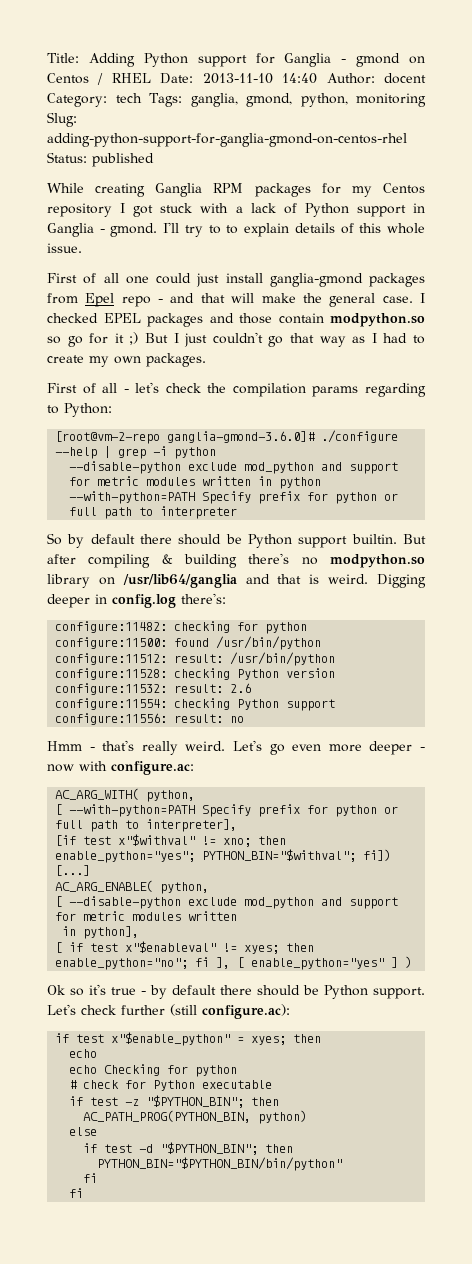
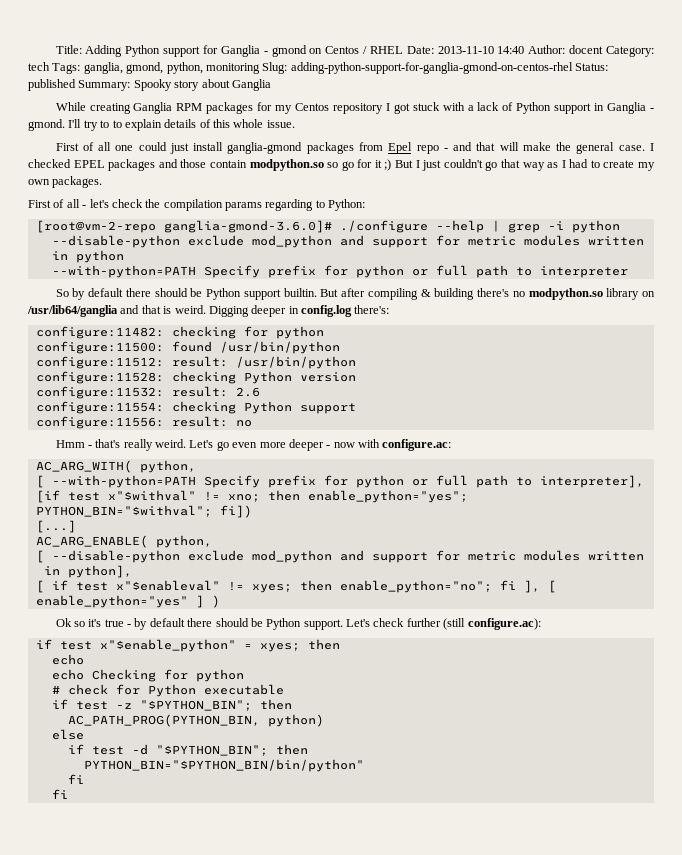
(154, 160) none -> [78,79,271,91] Summary: Spooky story about Ganglia

